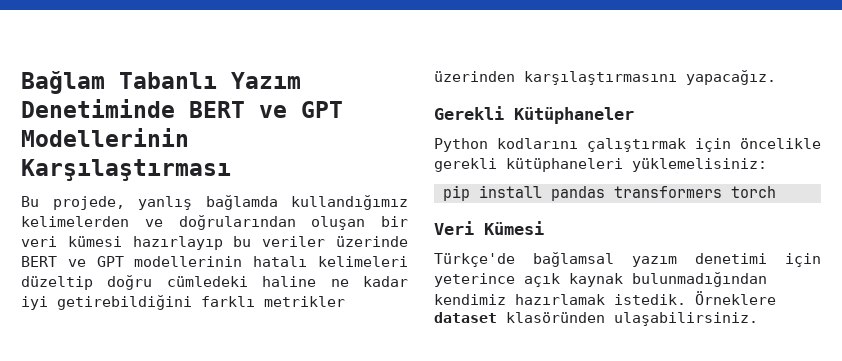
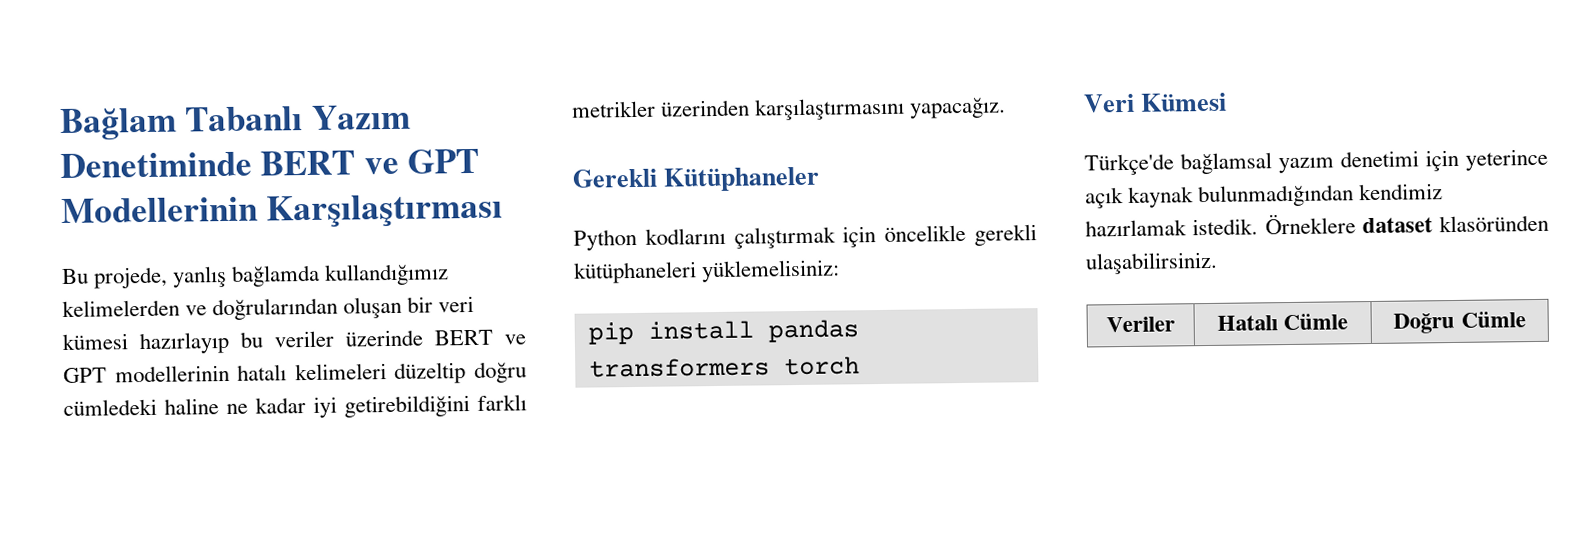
(758, 319) none -> [1106,316,1175,333] [1216,313,1349,331] [1393,311,1526,334] // Veriler | Hatalı Cümle | Doğru Cümle

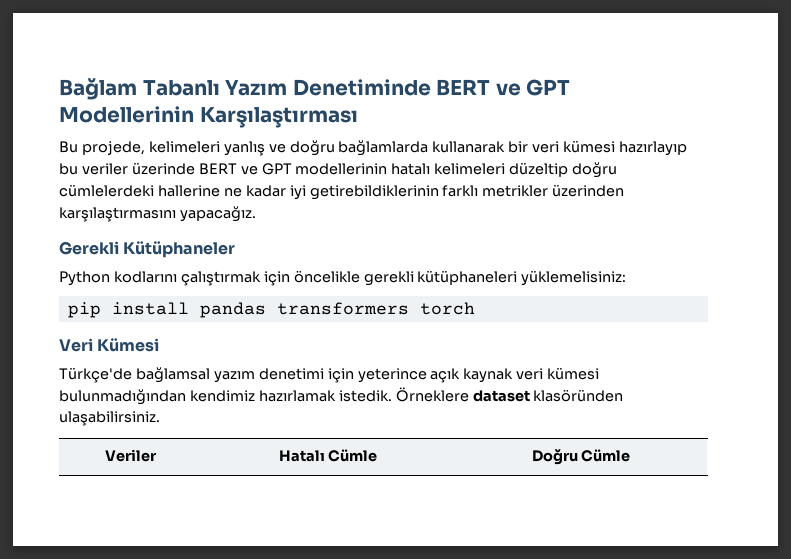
[172,263,450,288] [62,296,403,321] yanlış bağlamda kullandığımız kelimelerden ve doğrularından oluşan -> [148,140,506,156] kelimeleri yanlış ve doğru bağlamlarda kullanarak
[63,398,219,416] cümledeki haline -> [59,184,220,197] cümlelerdeki hallerine
[344,395,470,418] getirebildiğini -> [309,185,439,200] getirebildiklerinin
(1195, 197) none -> [516,367,600,380] veri kümesi

